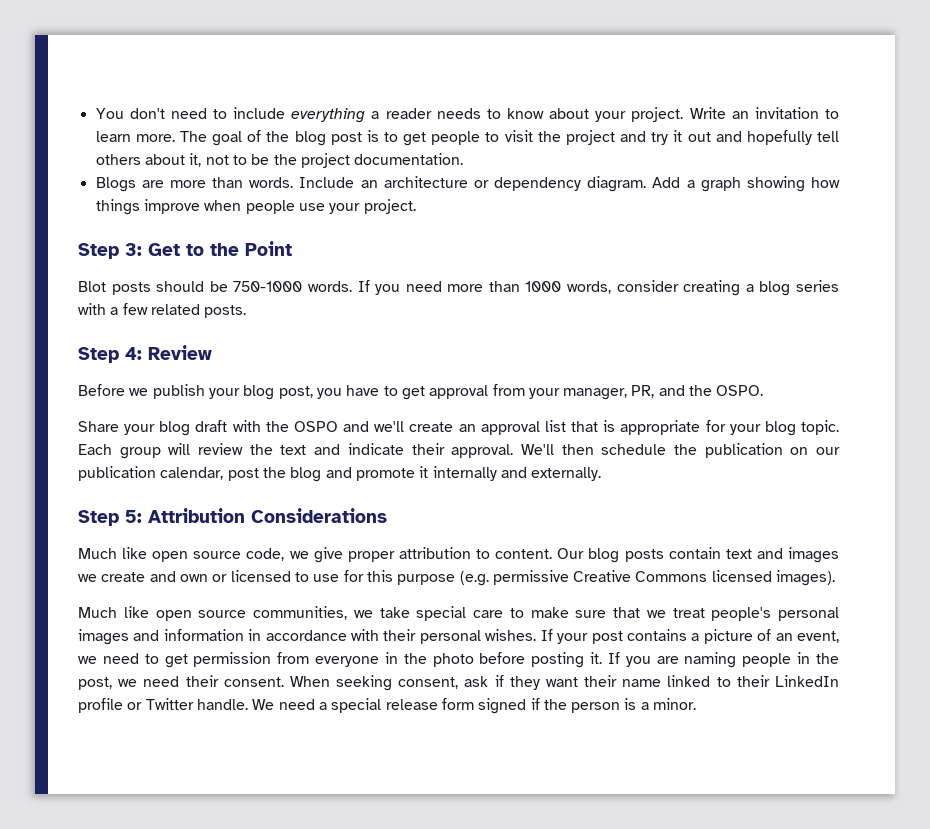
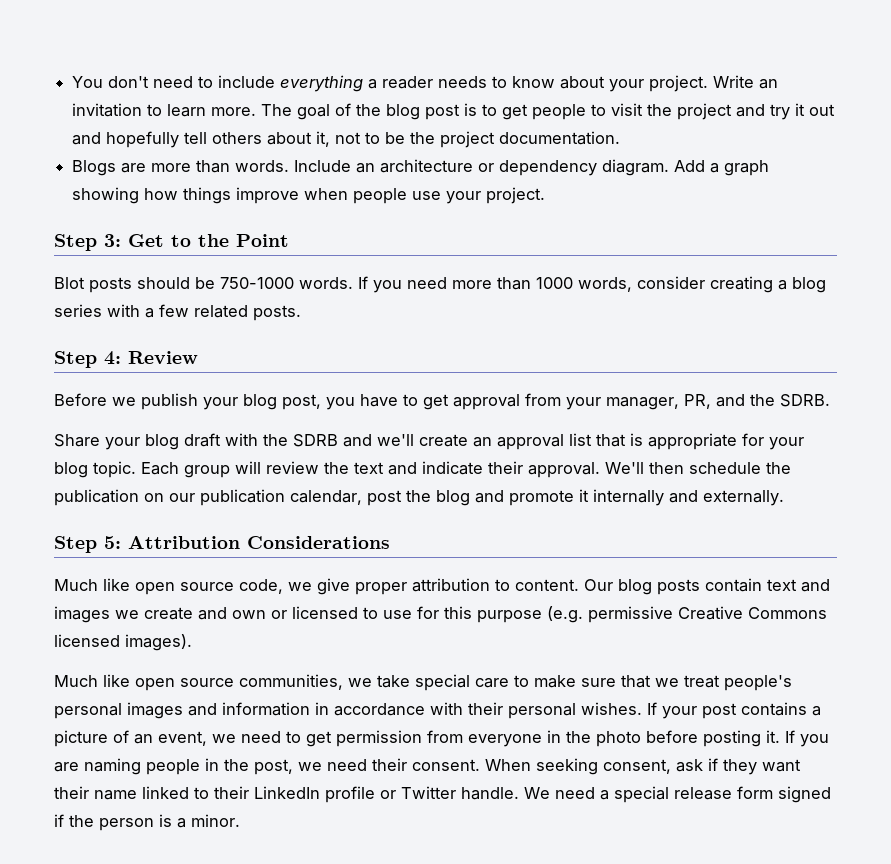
[716,385,764,396] OSPO. -> [780,394,830,407] SDRB.
[293,421,338,432] OSPO -> [293,434,338,447] SDRB

